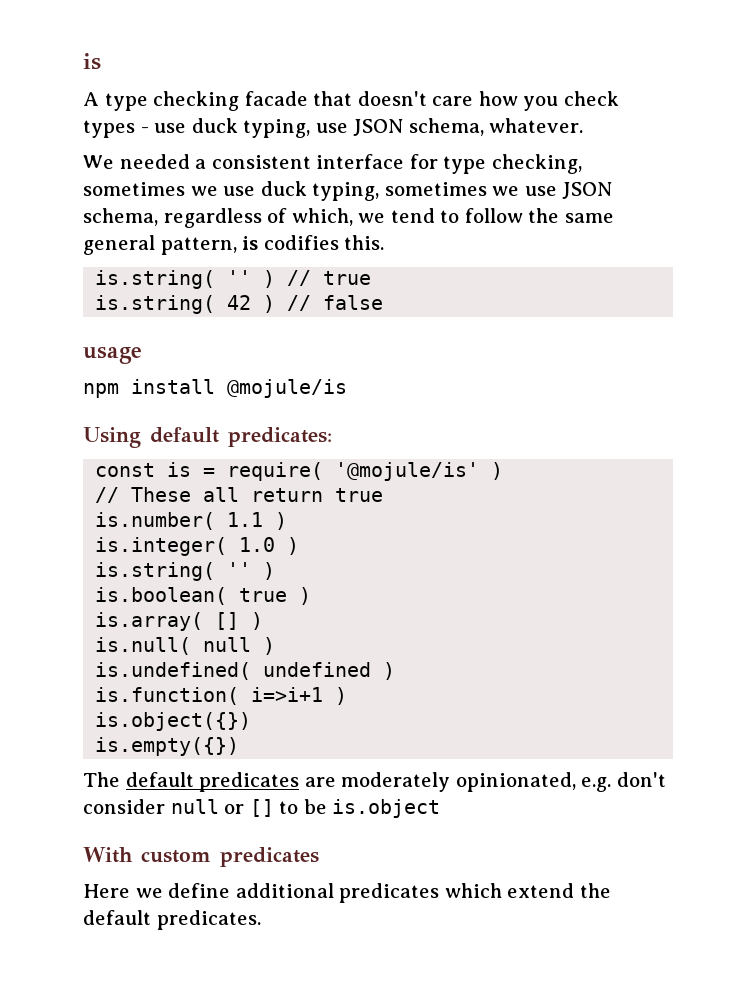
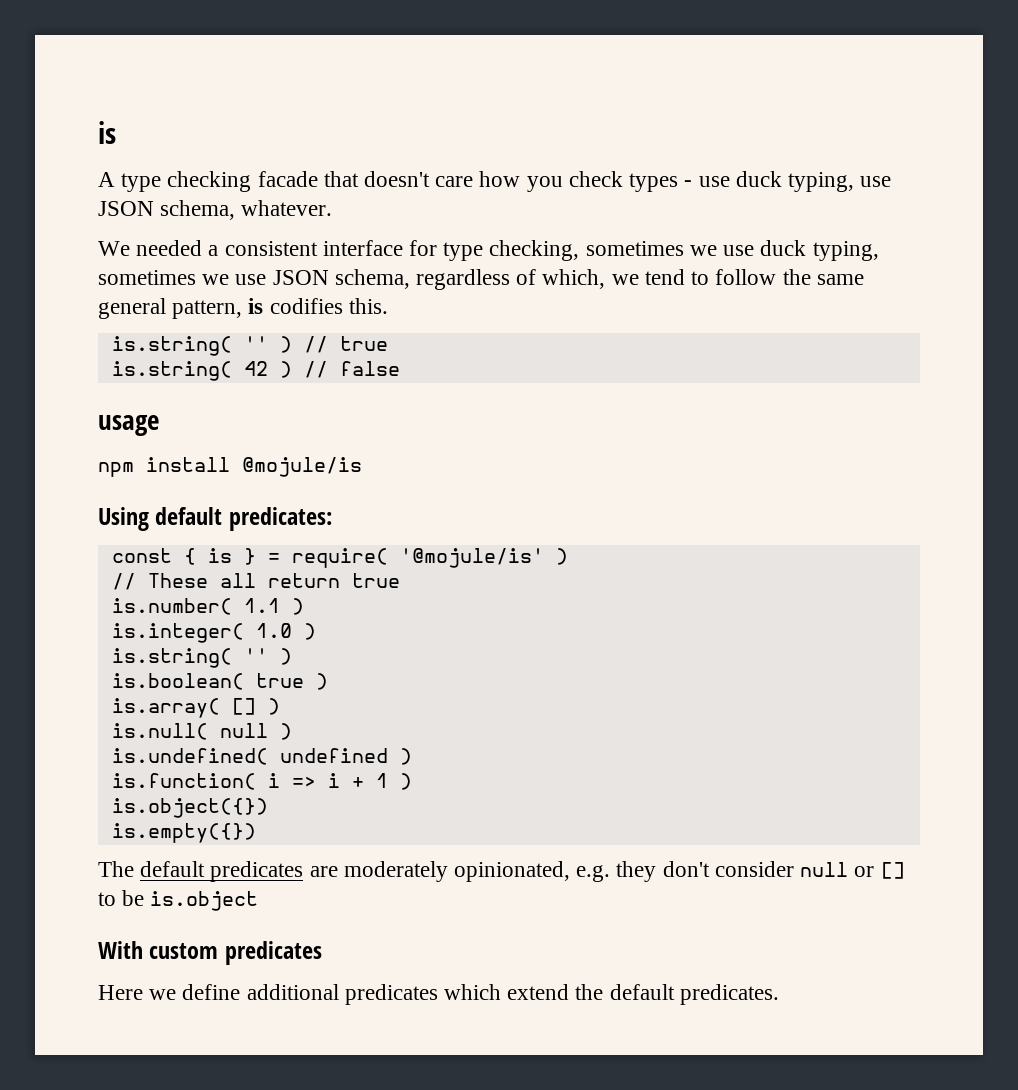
[167,462,192,477] is -> [183,548,256,565] { is }
[251,687,324,702] i=>i+1 -> [267,773,388,788] i => i + 1
(612, 784) none -> [616,861,657,882] they

